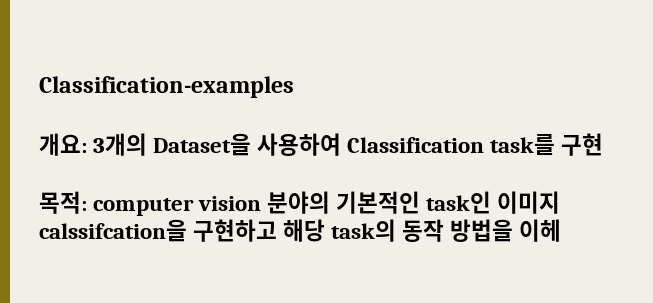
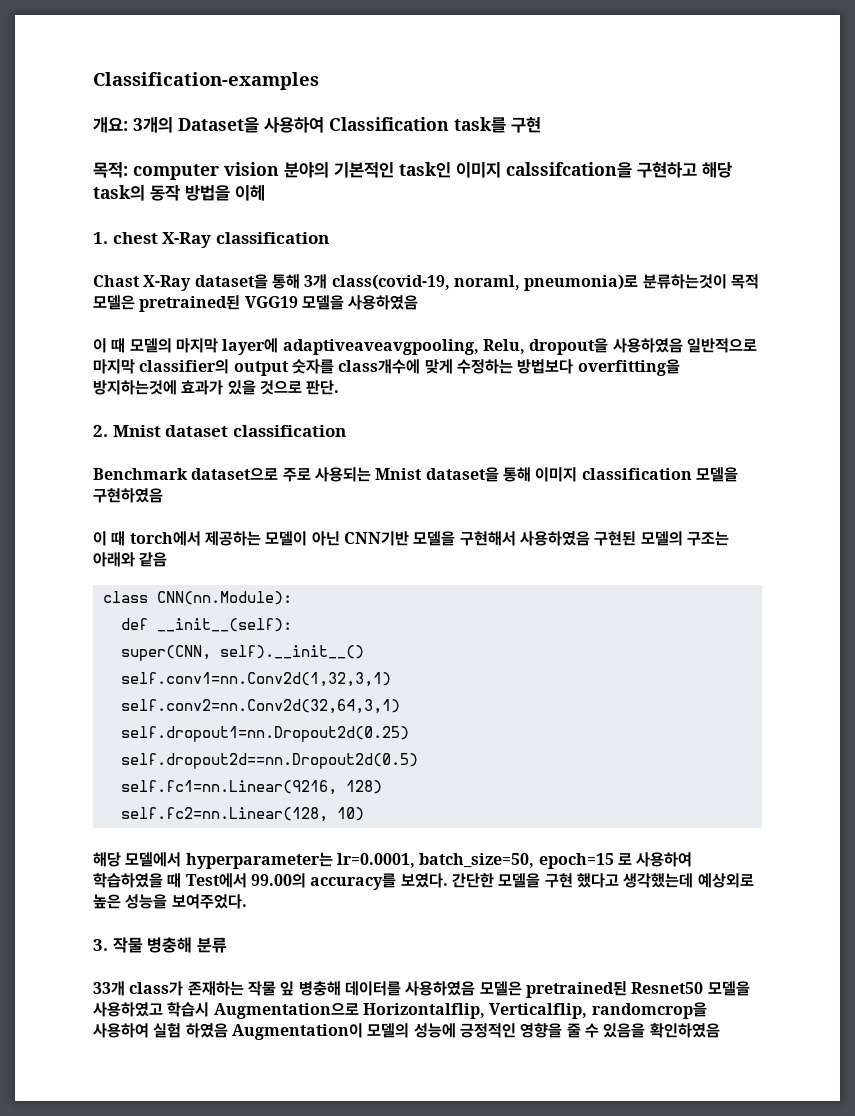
(562, 230) none -> [93,232,329,248] [93,274,759,291] [93,295,419,312] [93,338,757,355] [93,359,680,376] [93,380,340,395] [93,425,346,437] [93,467,738,482] [93,488,163,503] [93,531,729,546] [93,552,168,567] [102,591,292,605] [120,618,292,632] [120,645,364,661] [120,672,391,687] [120,699,400,714] [120,726,409,742] [120,753,418,769] [120,780,382,795] [120,807,364,822] [93,852,693,869] [93,873,754,890] [93,894,247,909] [93,937,227,953] [93,981,750,998] [93,1002,707,1019] [93,1023,720,1040] // 1. chest X-Ray classification // Chast X-Ray dataset을 통해 3개 class(covid-19, noraml, pneumonia)로 분류하는것이 목적 모델은 pretrained된 VGG19 모델을 사용하였음 // 이 때 모델의 마지막 layer에 adaptiveaveavgpooling, Relu, dropout을 사용하였음 일반적으로 마지막 classifier의 output 숫자를 class개수에 맞게 수정하는 방법보다 overfitting을 방지하는것에 효과가 있을 것으로 판단. // 2. Mnist dataset classification // Benchmark dataset으로 주로 사용되는 Mnist dataset을 통해 이미지 classification 모델을 구현하였음 // 이 때 torch에서 제공하는 모델이 아닌 CNN기반 모델을 구현해서 사용하였음 구현된 모델의 구조는 아래와 같음 // class CNN(nn.Module): // def __init__(self): // super(CNN, self).__init__() // self.conv1=nn.Conv2d(1,32,3,1) // self.conv2=nn.Conv2d(32,64,3,1) // self.dropout1=nn.Dropout2d(0.25) // self.dropout2d==nn.Dropout2d(0.5) // self.fc1=nn.Linear(9216, 128) // self.fc2=nn.Linear(128, 10) // 해당 모델에서 hyperparameter는 lr=0.0001, batch_size=50, epoch=15 로 사용하여 학습하였을 때 Test에서 99.00의 accuracy를 보였다. 간단한 모델을 구현 했다고 생각했는데 예상외로 높은 성능을 보여주었다. // 3. 작물 병충해 분류 // 33개 class가 존재하는 작물 잎 병충해 데이터를 사용하였음 모델은 pretrained된 Resnet50 모델을 사용하였고 학습시 Augmentation으로 Horizontalflip, Verticalflip, randomcrop을 사용하여 실험 하였음 Augmentation이 모델의 성능에 긍정적인 영향을 줄 수 있음을 확인하였음

